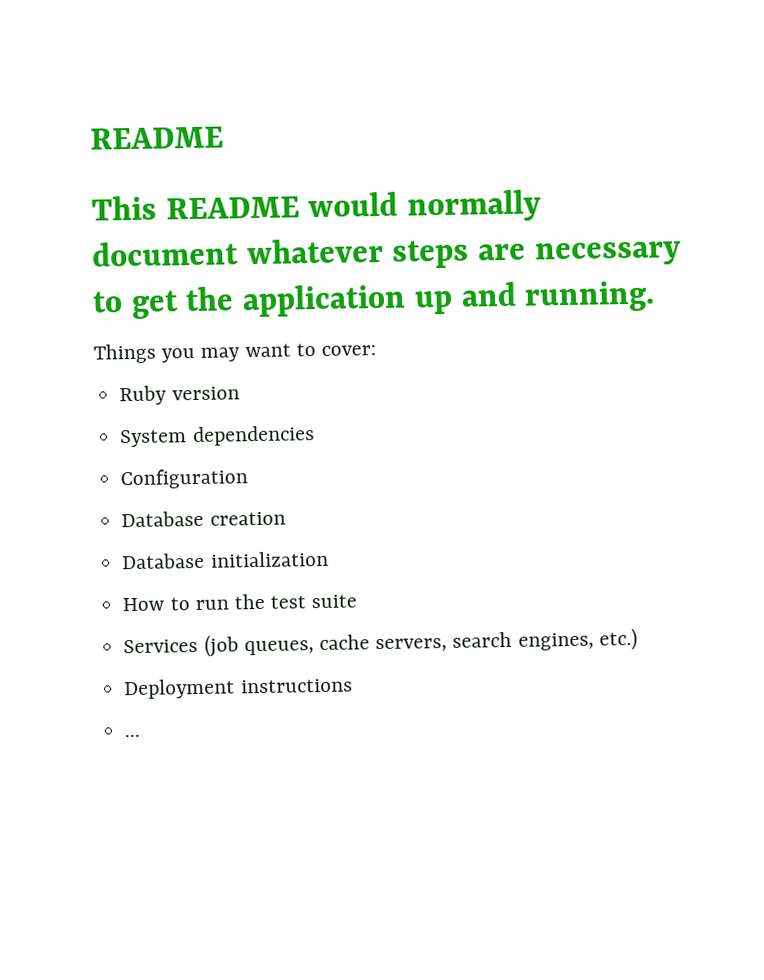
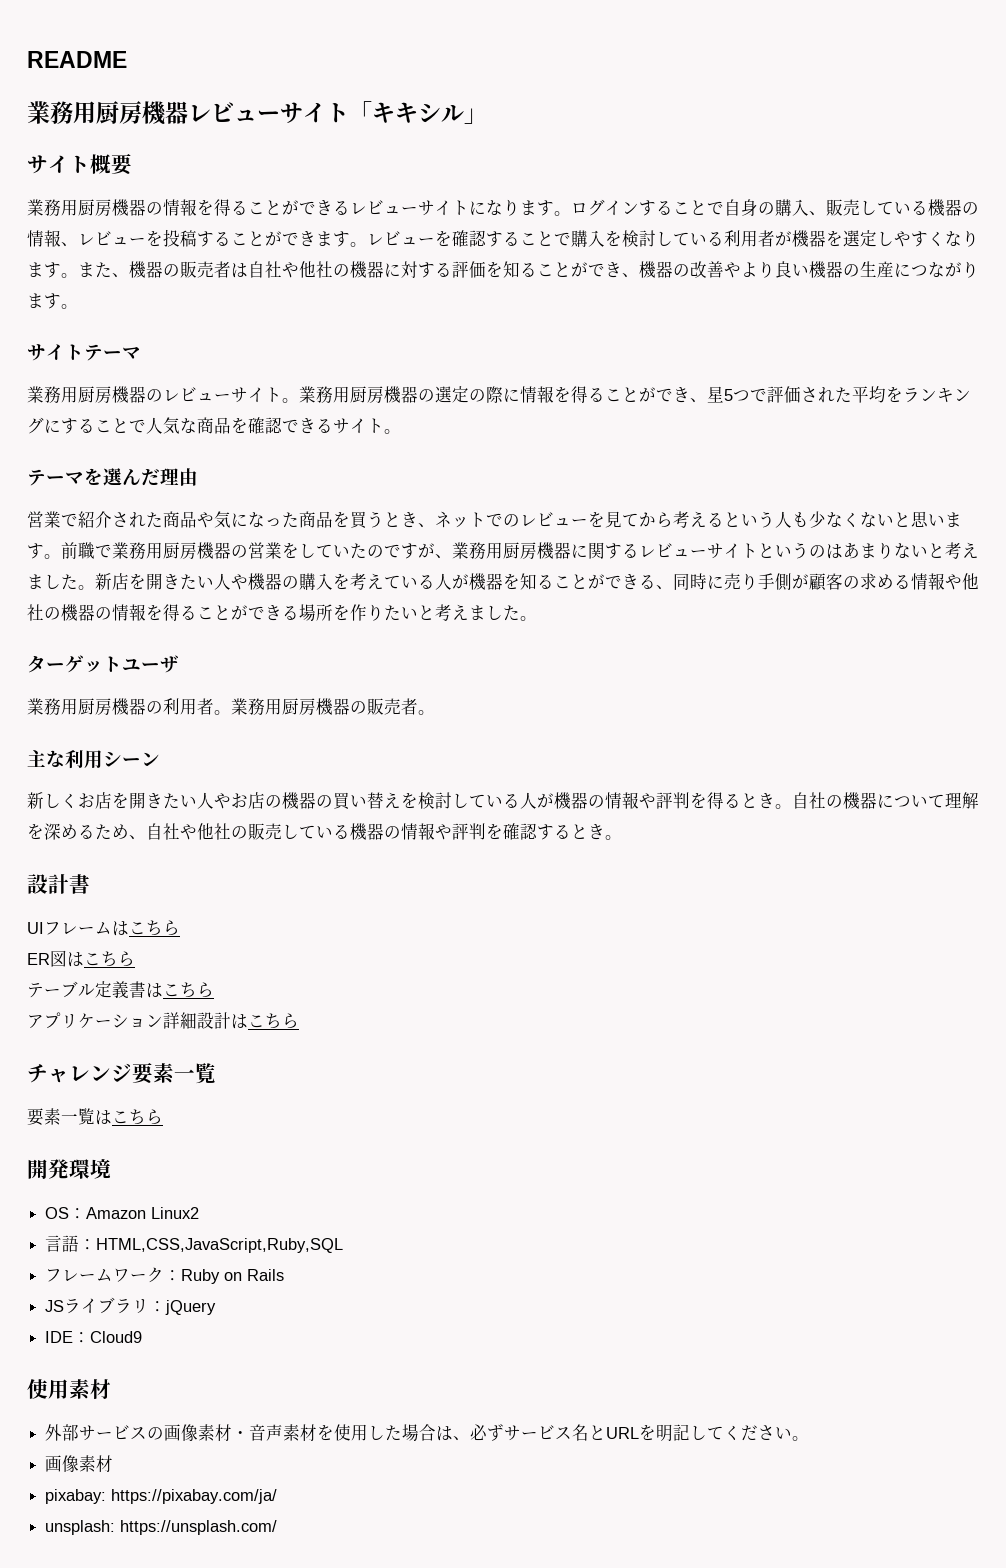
[91,189,542,223] [91,237,681,269] [92,280,656,320] [93,343,377,364] [119,385,240,406] [120,425,315,448] [120,468,249,490] [121,510,286,528] [121,550,329,570] [122,593,358,612] [123,627,638,657] [124,678,353,700] [124,733,141,738] This README would normally document whatever steps are necessary to get the application up and running. // Things you may want to cover: // Ruby version // System dependencies // Configuration // Database creation // Database initialization // How to run the test suite // Services (job queues, cache servers, search engines, etc.) // Deployment instructions // ... -> [27,101,487,125] [27,154,133,175] [27,199,979,217] [27,229,979,248] [27,261,979,278] [27,293,78,309] [27,344,141,361] [27,386,971,404] [27,417,401,434] [27,468,198,486] [27,511,962,529] [27,542,979,560] [27,573,979,591] [27,604,537,621] [27,655,179,673] [27,698,435,716] [27,749,160,769] [27,792,979,810] [27,823,622,840] [27,874,90,894] [27,920,180,936] [27,950,135,967] [27,981,214,999] [27,1012,299,1029] [27,1063,216,1084] [27,1108,163,1126] [27,1159,111,1179] [45,1207,200,1219] [45,1235,344,1253] [45,1267,285,1284] [45,1297,217,1315] [45,1331,143,1343] [27,1379,111,1400] [45,1424,810,1442] [45,1455,114,1473] [45,1489,278,1504] [45,1520,278,1535] 業務用厨房機器レビューサイト「キキシル」 // サイト概要 // 業務用厨房機器の情報を得ることができるレビューサイトになります。ログインすることで自身の購入、販売している機器の情報、レビューを投稿することができます。レビューを確認することで購入を検討している利用者が機器を選定しやすくなります。また、機器の販売者は自社や他社の機器に対する評価を知ることができ、機器の改善やより良い機器の生産につながります。 // サイトテーマ // 業務用厨房機器のレビューサイト。業務用厨房機器の選定の際に情報を得ることができ、星5つで評価された平均をランキングにすることで人気な商品を確認できるサイト。 // テーマを選んだ理由 // 営業で紹介された商品や気になった商品を買うとき、ネットでのレビューを見てから考えるという人も少なくないと思います。前職で業務用厨房機器の営業をしていたのですが、業務用厨房機器に関するレビューサイトというのはあまりないと考えました。新店を開きたい人や機器の購入を考えている人が機器を知ることができる、同時に売り手側が顧客の求める情報や他社の機器の情報を得ることができる場所を作りたいと考えました。 // ターゲットユーザ // 業務用厨房機器の利用者。業務用厨房機器の販売者。 // 主な利用シーン // 新しくお店を開きたい人やお店の機器の買い替えを検討している人が機器の情報や評判を得るとき。自社の機器について理解を深めるため、自社や他社の販売している機器の情報や評判を確認するとき。 // 設計書 // UIフレームはこちら // ER図はこちら // テーブル定義書はこちら // アプリケーション詳細設計はこちら // チャレンジ要素一覧 // 要素一覧はこちら // 開発環境 // OS：Amazon Linux2 // 言語：HTML,CSS,JavaScript,Ruby,SQL // フレームワーク：Ruby on Rails // JSライブラリ：jQuery // IDE：Cloud9 // 使用素材 // 外部サービスの画像素材・音声素材を使用した場合は、必ずサービス名とURLを明記してください。 // 画像素材 // pixabay: https://pixabay.com/ja/ // unsplash: https://unsplash.com/

